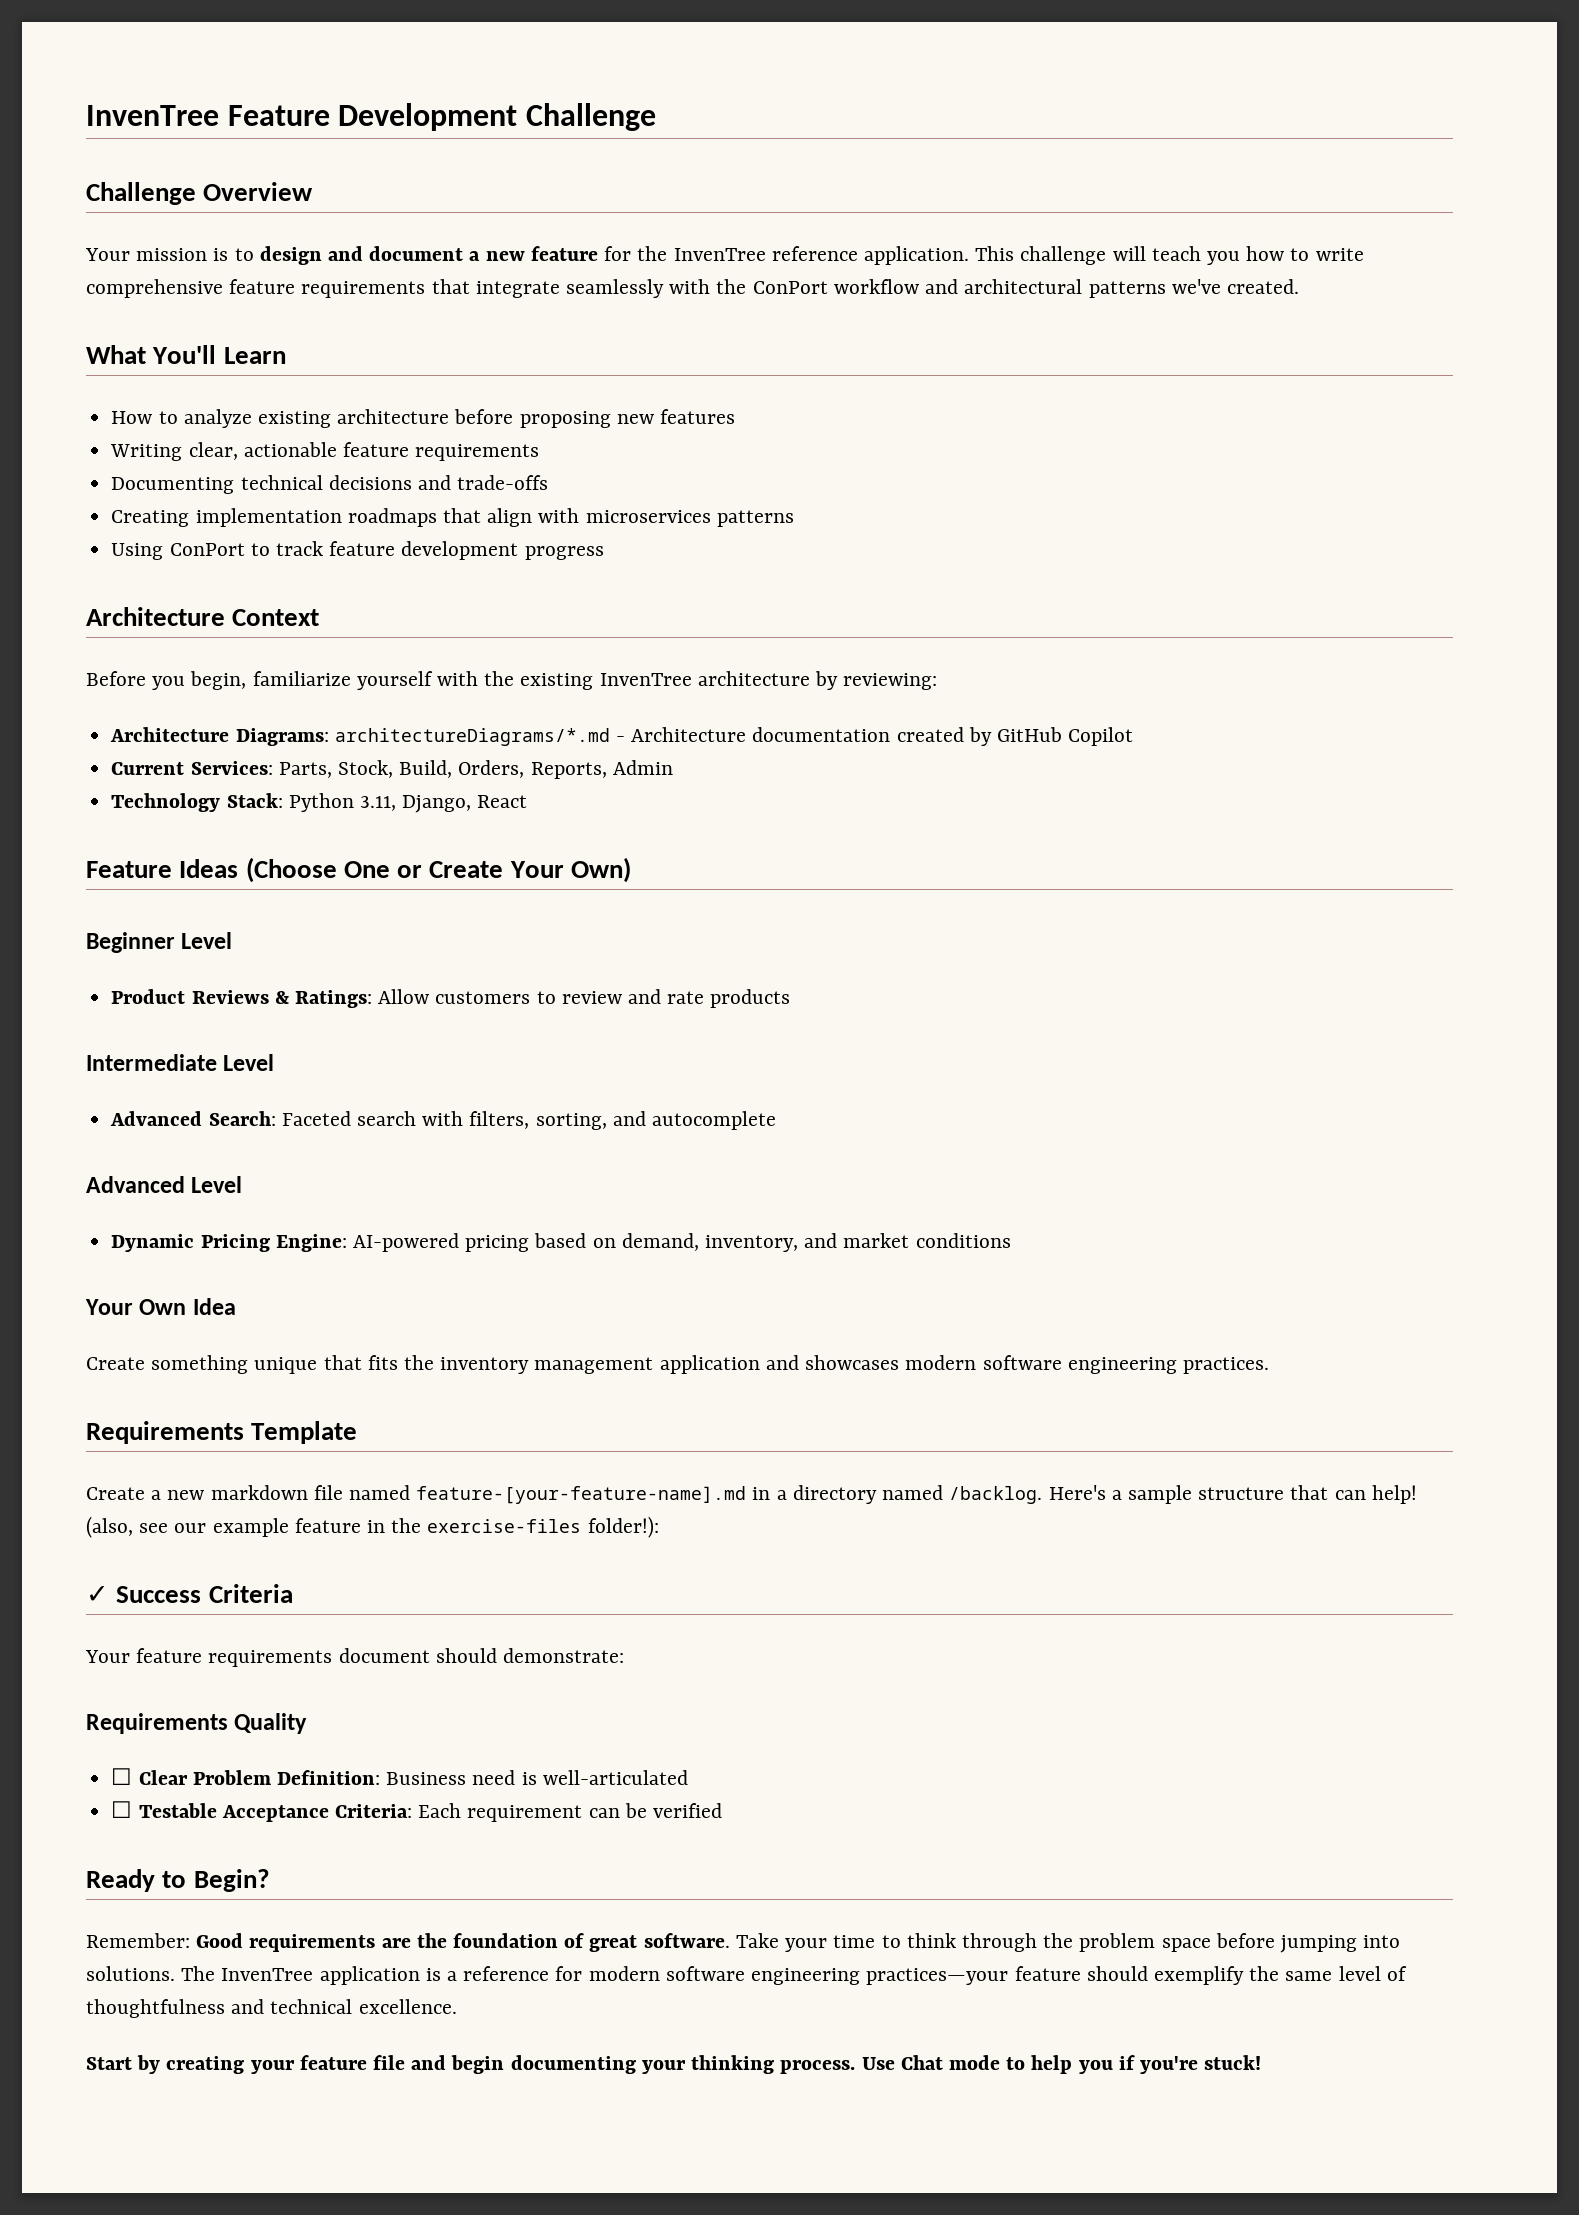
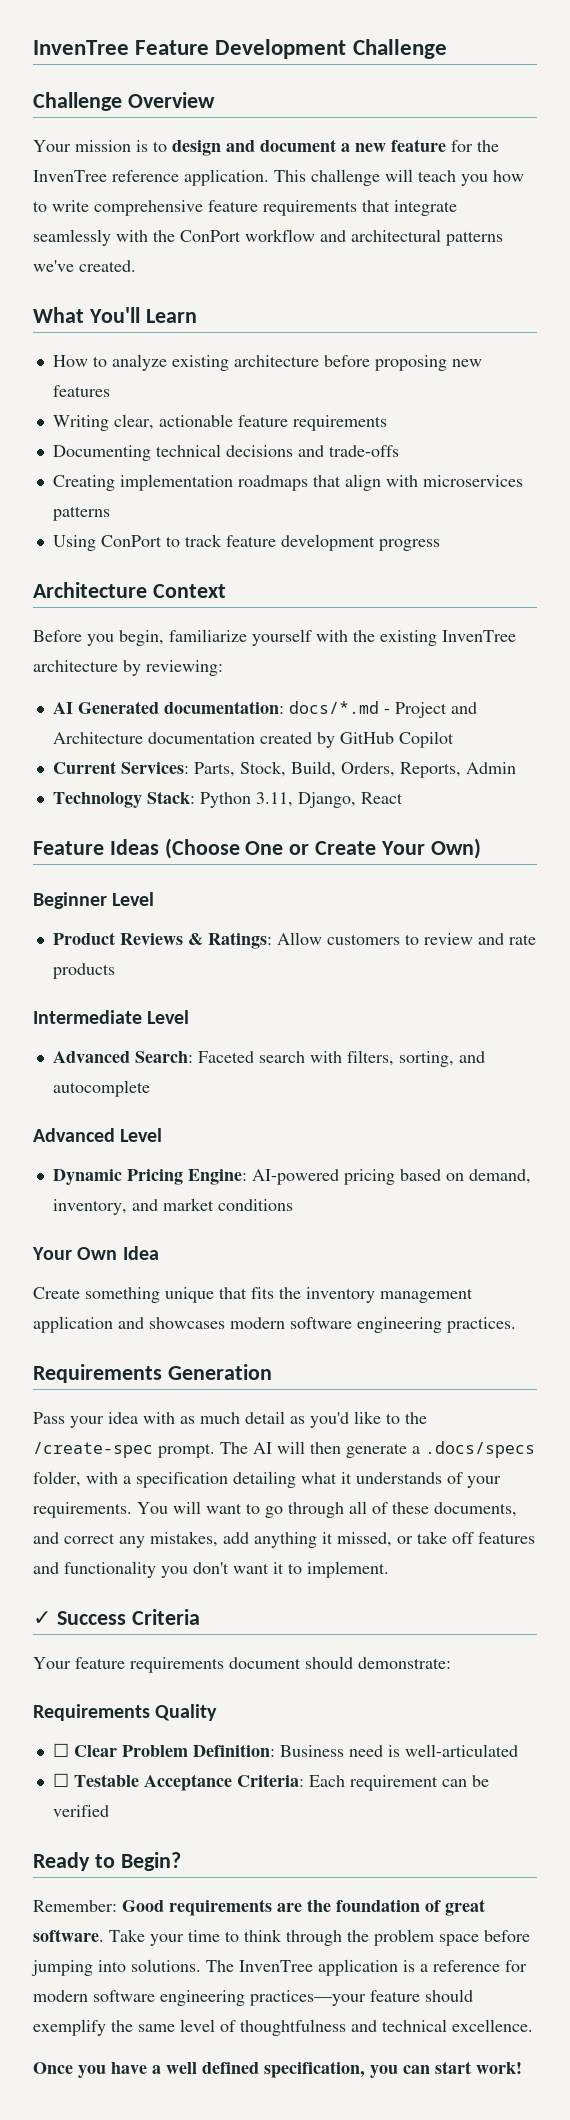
[110,727,625,746] Architecture Diagrams: architectureDiagrams/*.md - -> [52,701,477,718] AI Generated documentation: docs/*.md - Project and
[251,1421,358,1444] [86,1485,1417,1504] [86,1516,659,1538] Template // Create a new markdown file named feature-[your-feature-name].md in a directory named /backlog. Here's a sample structure that can help! (also, see our example feature in the exercise-files folder!): -> [167,1364,272,1380] [33,1411,427,1428] [33,1441,535,1458] [33,1471,501,1488] [33,1501,517,1518] [33,1531,535,1548] [33,1561,389,1578] Generation // Pass your idea with as much detail as you'd like to the /create-spec prompt. The AI will then generate a .docs/specs folder, with a specification detailing what it understands of your requirements. You will want to go through all of these documents, and correct any mistakes, add anything it missed, or take off features and functionality you don't want it to implement.
[86,2055,1262,2074] Start by creating your feature file and begin documenting your thinking process. Use Chat mode to help you if you're stuck! -> [33,2061,522,2078] Once you have a well defined specification, you can start work!

